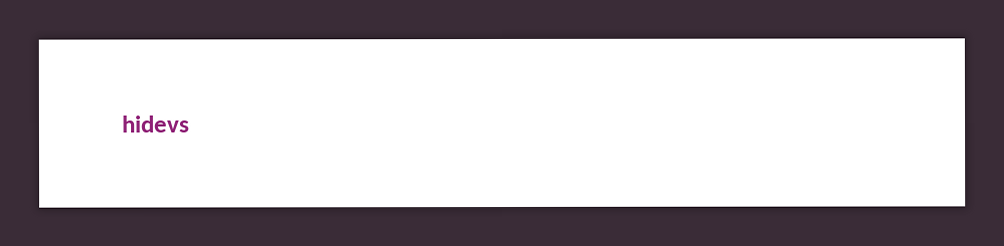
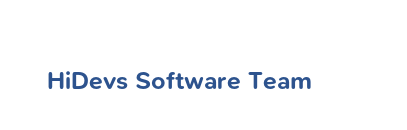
[121,115,190,133] hidevs -> [47,71,312,90] HiDevs Software Team

